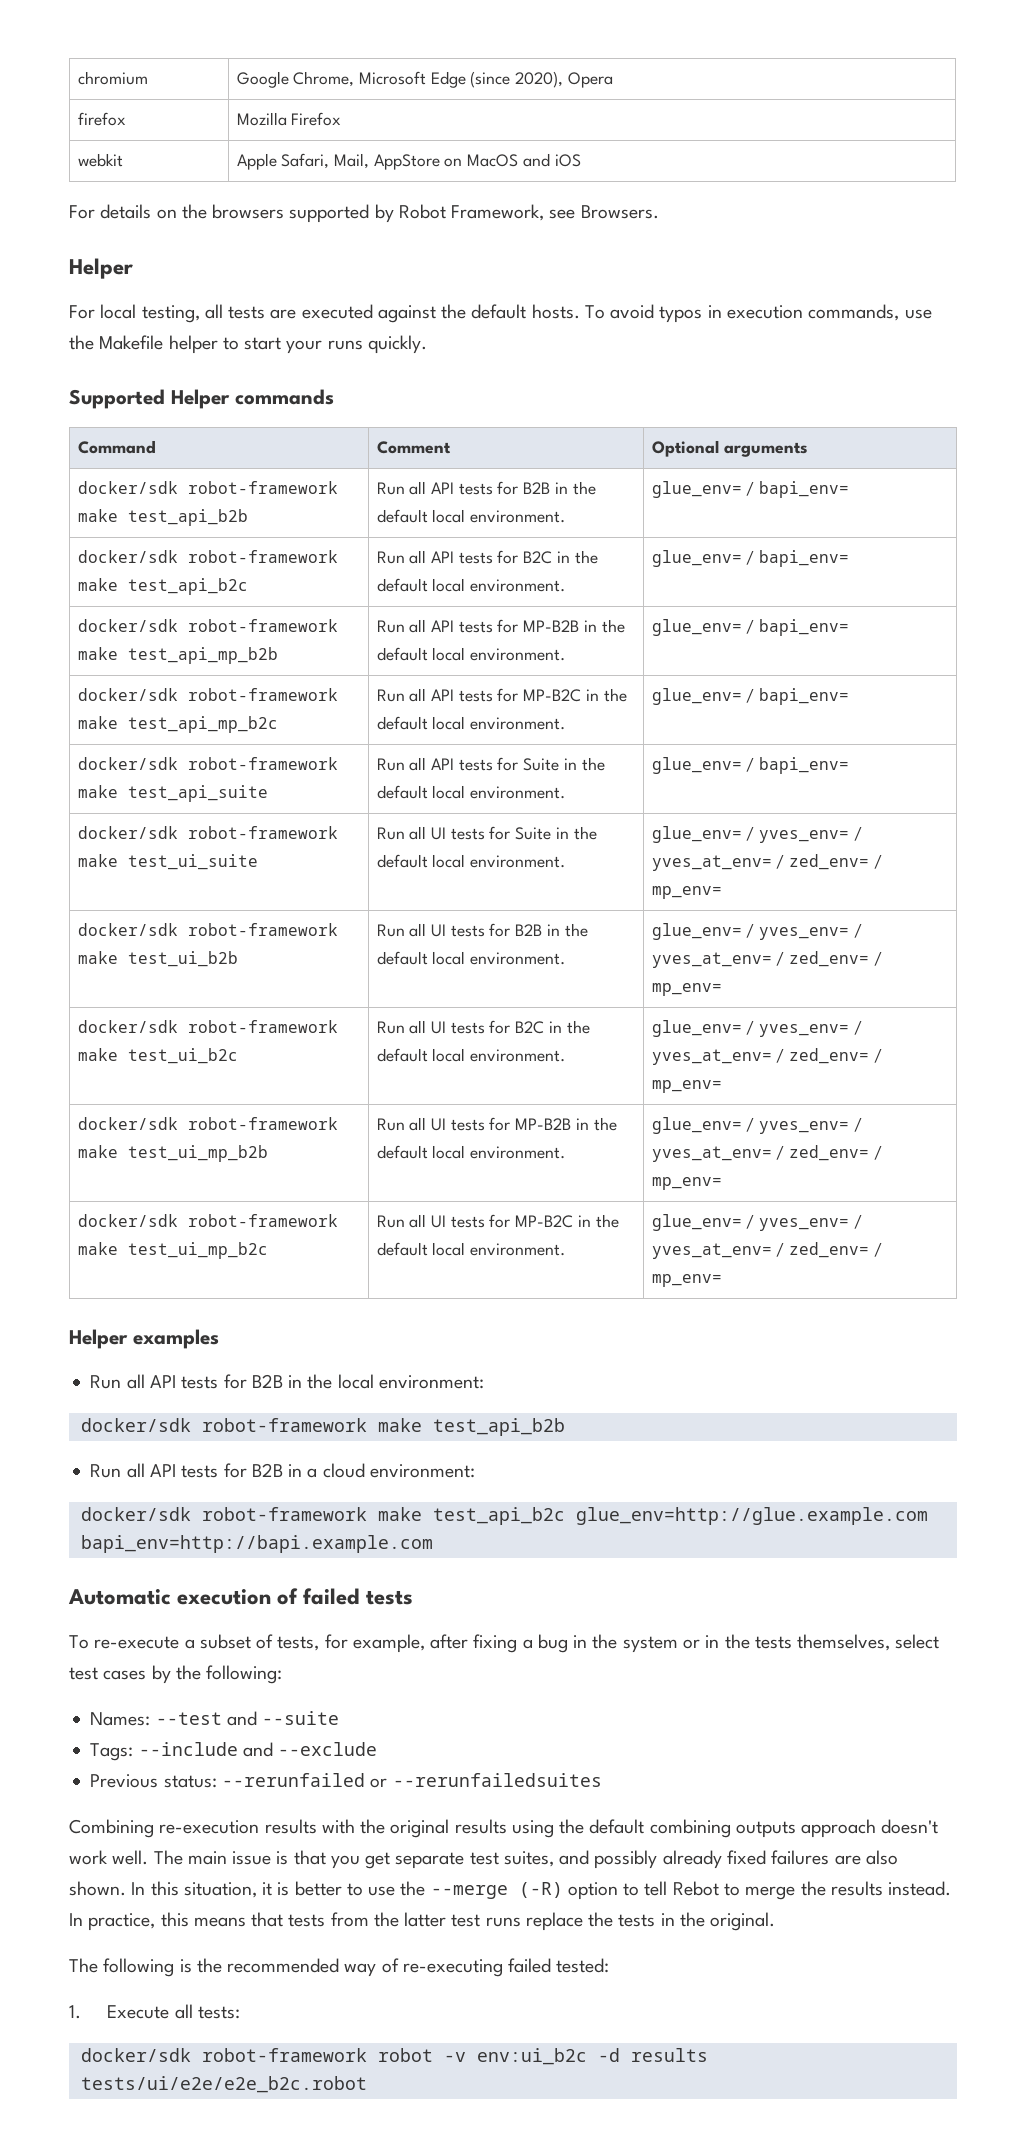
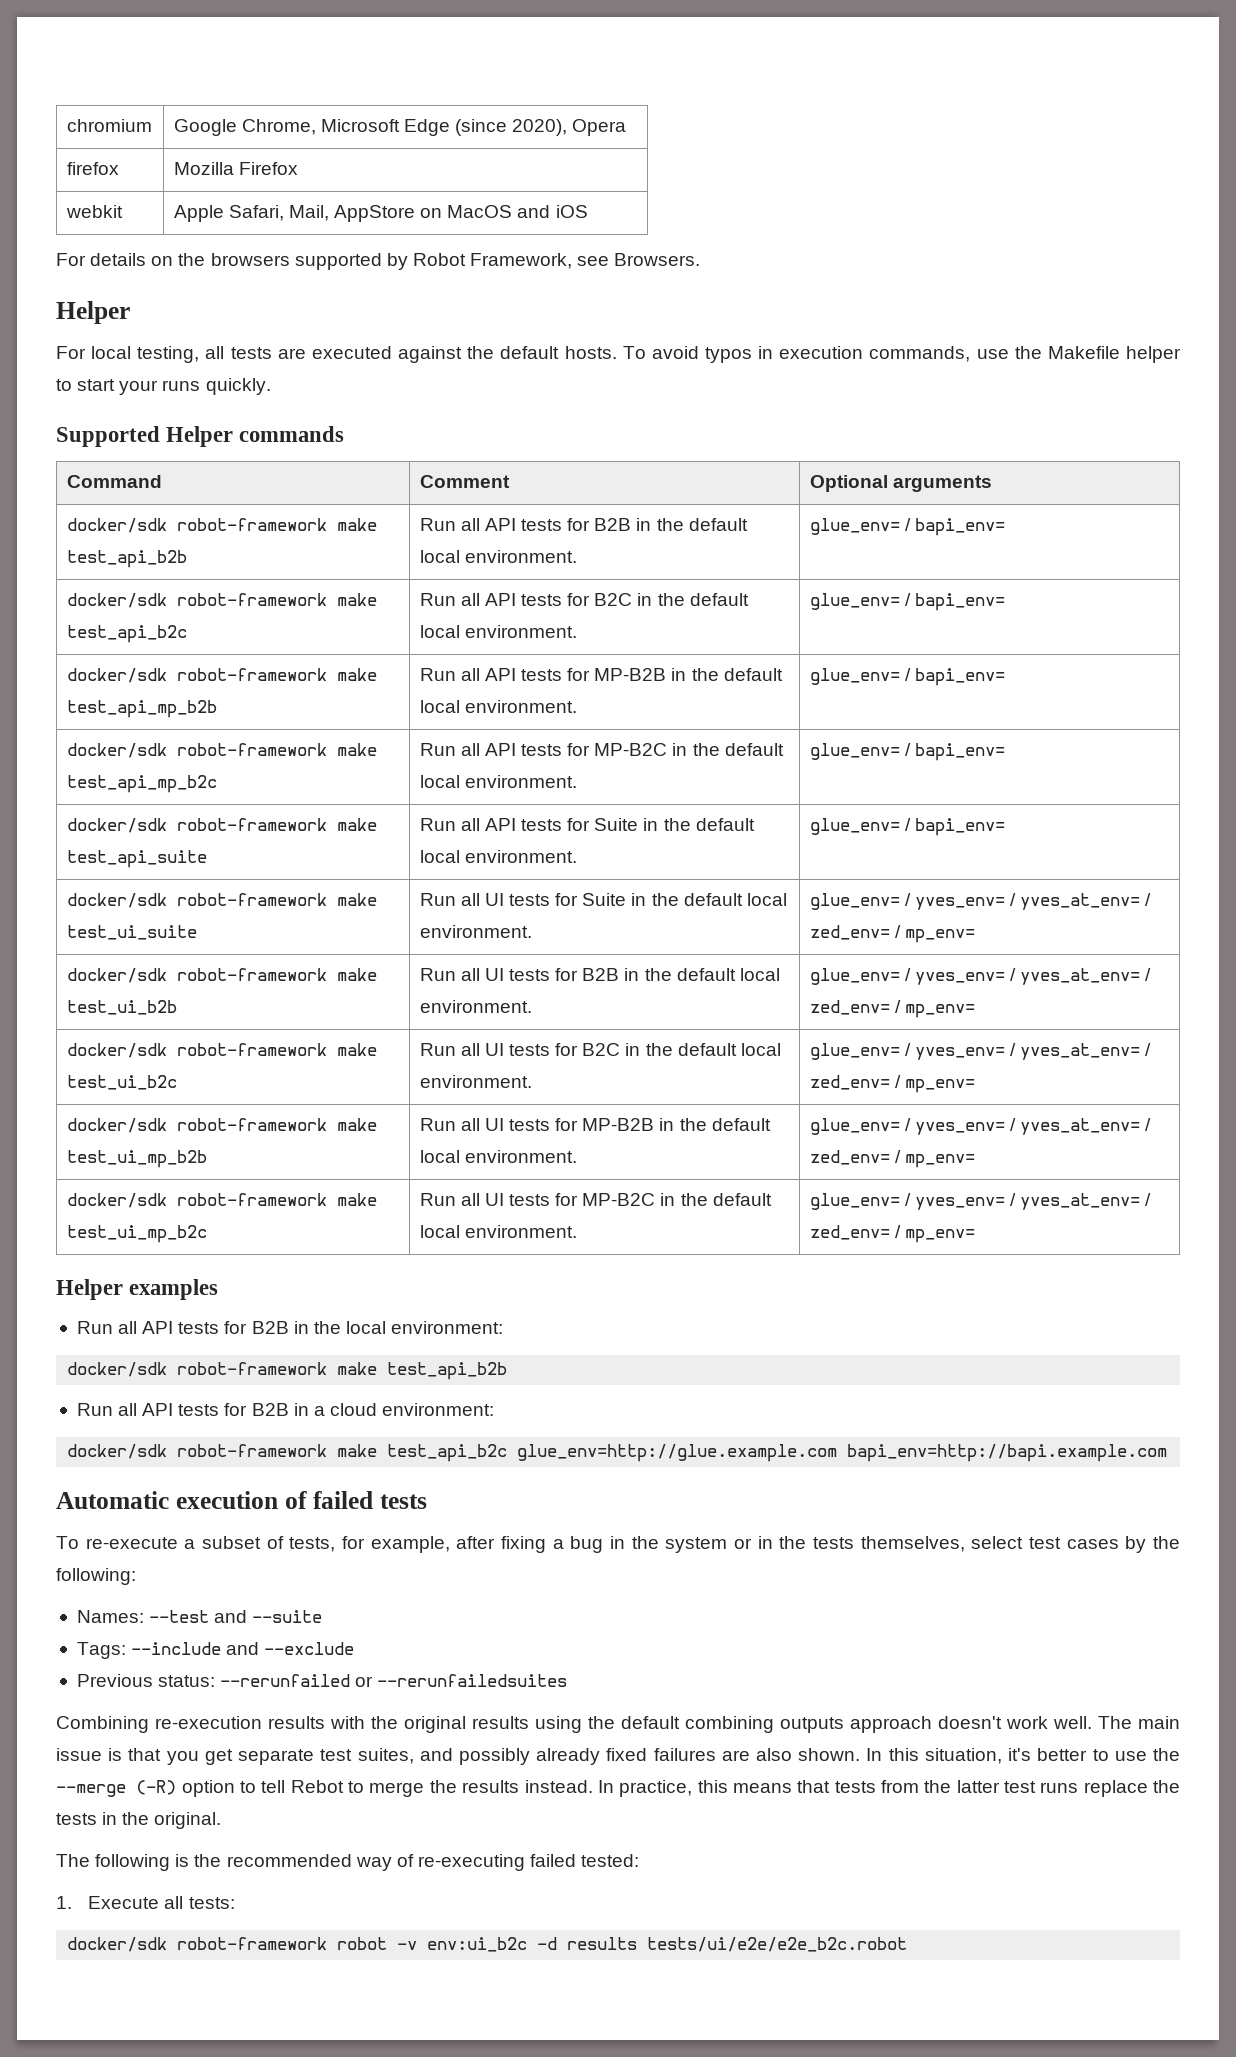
[262,1882,290,1896] it is -> [1008,1748,1032,1761] it's

